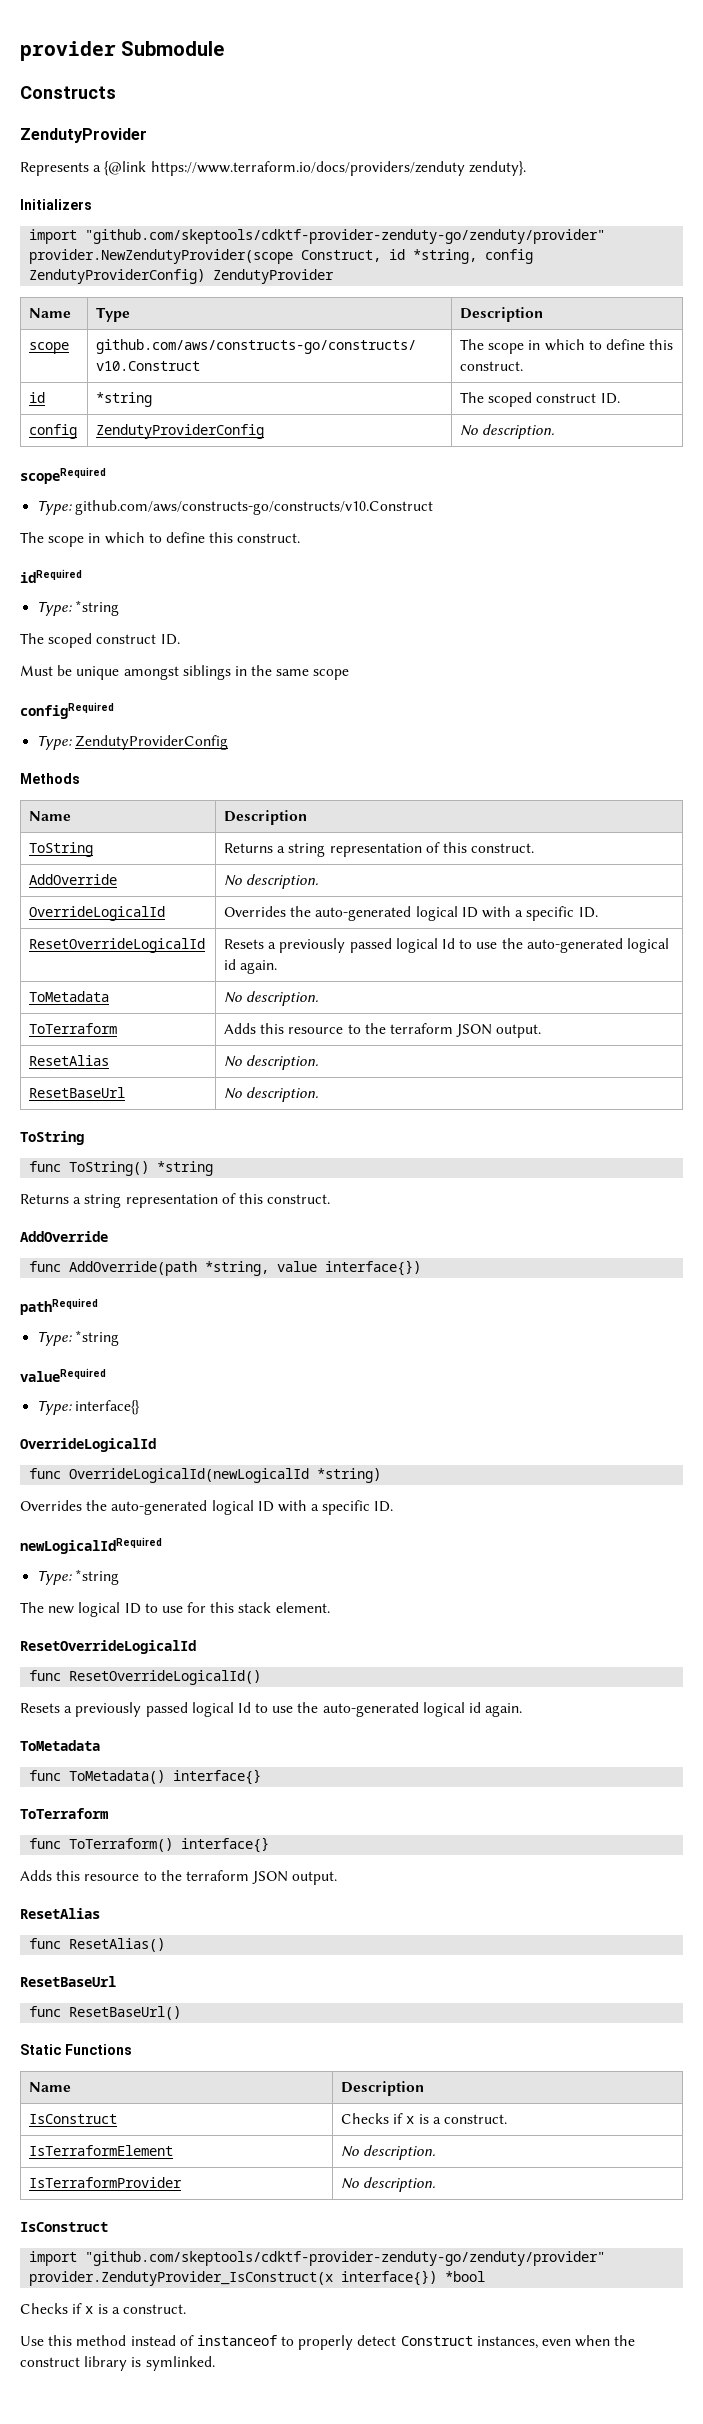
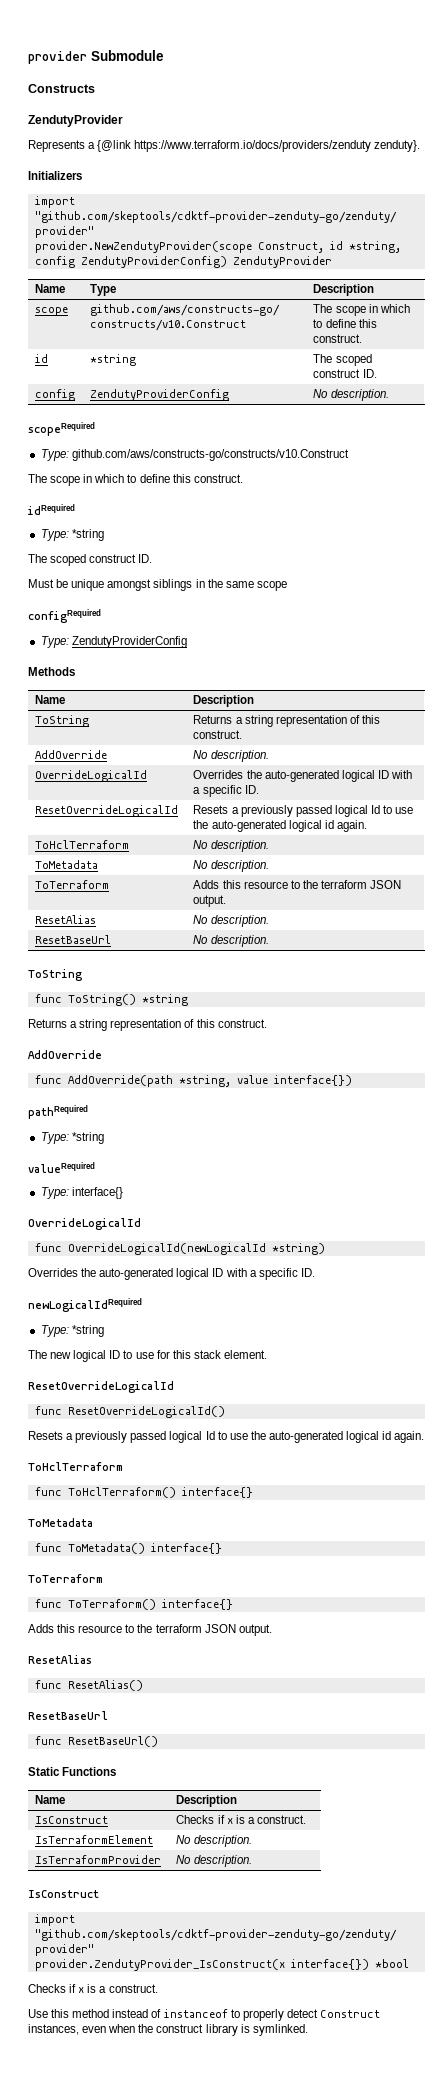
(278, 967) none -> [35,840,130,849] [193,840,269,852] // ToHclTerraform | No description.
(523, 1710) none -> [28,1462,122,1471] [34,1487,253,1498] // ToHclTerraform // func ToHclTerraform() interface{}

